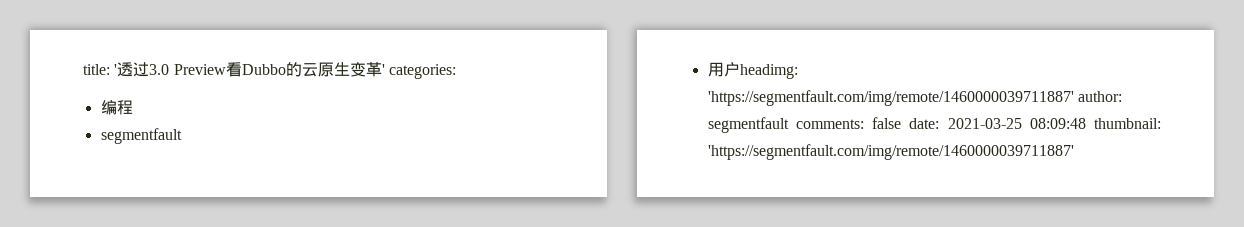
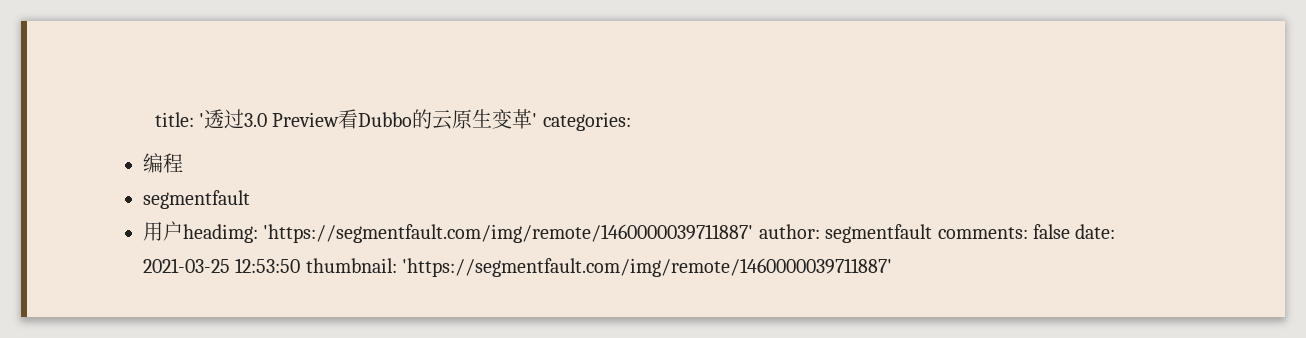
[1029,118,1086,129] 08:09:48 -> [235,258,301,273] 12:53:50

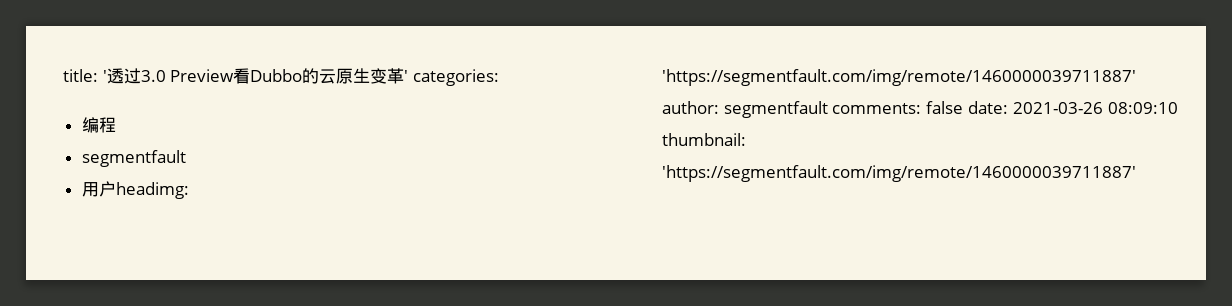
[143,258,301,273] 2021-03-25 12:53:50 -> [1013,102,1178,114] 2021-03-26 08:09:10

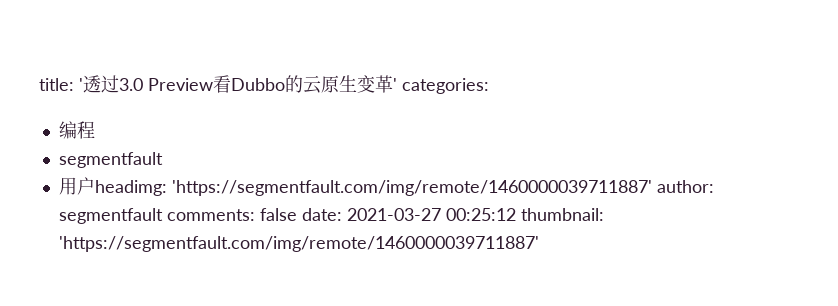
[1013,102,1178,114] 2021-03-26 08:09:10 -> [346,208,516,221] 2021-03-27 00:25:12

